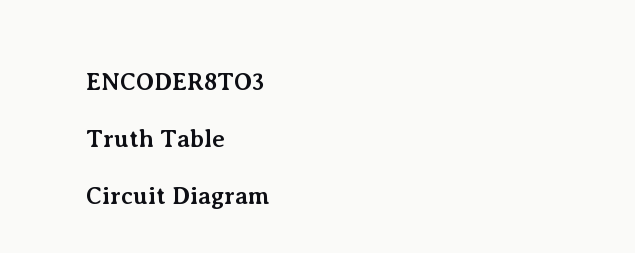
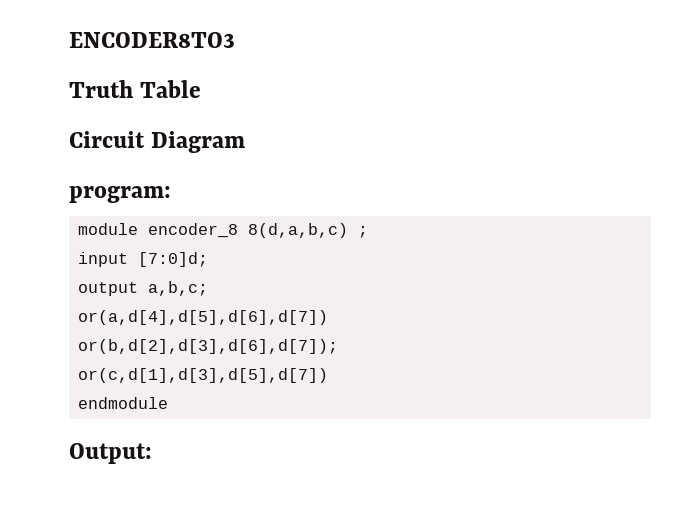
(271, 198) none -> [69,186,171,203] [78,223,368,238] [78,252,208,267] [78,281,208,296] [78,310,328,325] [78,339,338,354] [78,368,328,383] [78,397,168,409] [69,443,152,464] // program: // module encoder_8 8(d,a,b,c) ; // input [7:0]d; // output a,b,c; // or(a,d[4],d[5],d[6],d[7]) // or(b,d[2],d[3],d[6],d[7]); // or(c,d[1],d[3],d[5],d[7]) // endmodule // Output:

